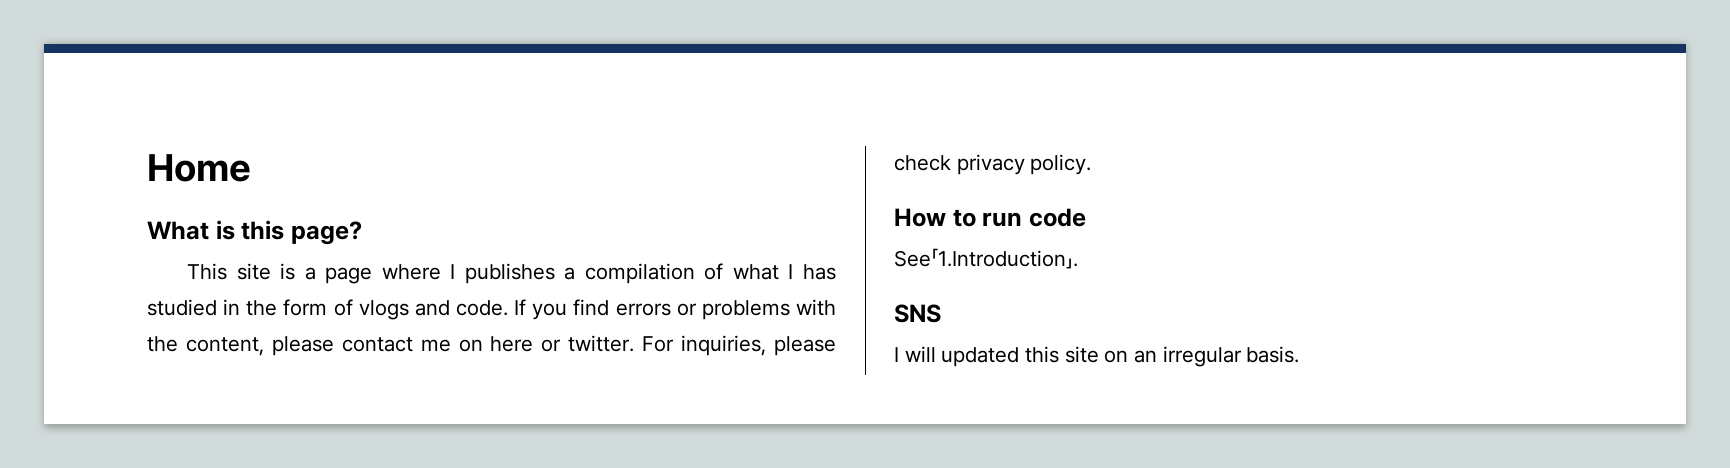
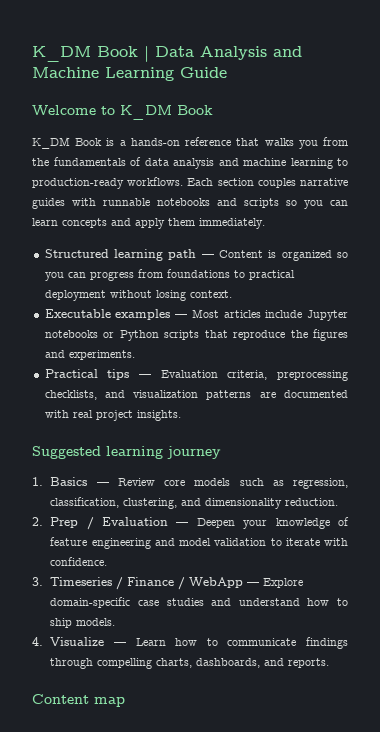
[147,154,251,182] [147,220,362,245] [187,263,837,284] [147,299,836,320] [147,335,837,356] [894,154,1092,175] [894,208,1086,227] [894,248,1078,269] [894,304,941,323] [894,346,1300,367] Home // What is this page? // This site is a page where I publishes a compilation of what I has studied in the form of vlogs and code. If you find errors or problems with the content, please contact me on here or twitter. For inquiries, please check privacy policy. // How to run code // See「1.Introduction」. // SNS // I will updated this site on an irregular basis. -> [32,46,302,62] [32,67,227,81] [32,105,213,120] [32,137,349,149] [32,157,348,169] [32,177,348,189] [32,198,348,209] [32,218,265,229] [44,249,348,261] [44,269,295,281] [44,290,232,301] [44,309,348,321] [44,329,349,341] [44,350,135,360] [44,369,349,381] [44,390,349,400] [44,410,181,421] [32,446,221,459] [32,477,348,489] [50,497,339,509] [32,517,350,530] [50,537,348,549] [50,557,108,566] [32,577,304,590] [50,597,349,608] [50,618,116,628] [32,637,349,649] [50,658,330,669] [32,694,125,707] K_DM Book | Data Analysis and Machine Learning Guide // Welcome to K_DM Book // K_DM Book is a hands-on reference that walks you from the fundamentals of data analysis and machine learning to production-ready workflows. Each section couples narrative guides with runnable notebooks and scripts so you can learn concepts and apply them immediately. // Structured learning path — Content is organized so you can progress from foundations to practical deployment without losing context. // Executable examples — Most articles include Jupyter notebooks or Python scripts that reproduce the figures and experiments. // Practical tips — Evaluation criteria, preprocessing checklists, and visualization patterns are documented with real project insights. // Suggested learning journey // 1. Basics — Review core models such as regression, classification, clustering, and dimensionality reduction. // 2. Prep / Evaluation — Deepen your knowledge of feature engineering and model validation to iterate with confidence. // 3. Timeseries / Finance / WebApp — Explore domain-specific case studies and understand how to ship models. // 4. Visualize — Learn how to communicate findings through compelling charts, dashboards, and reports. // Content map

